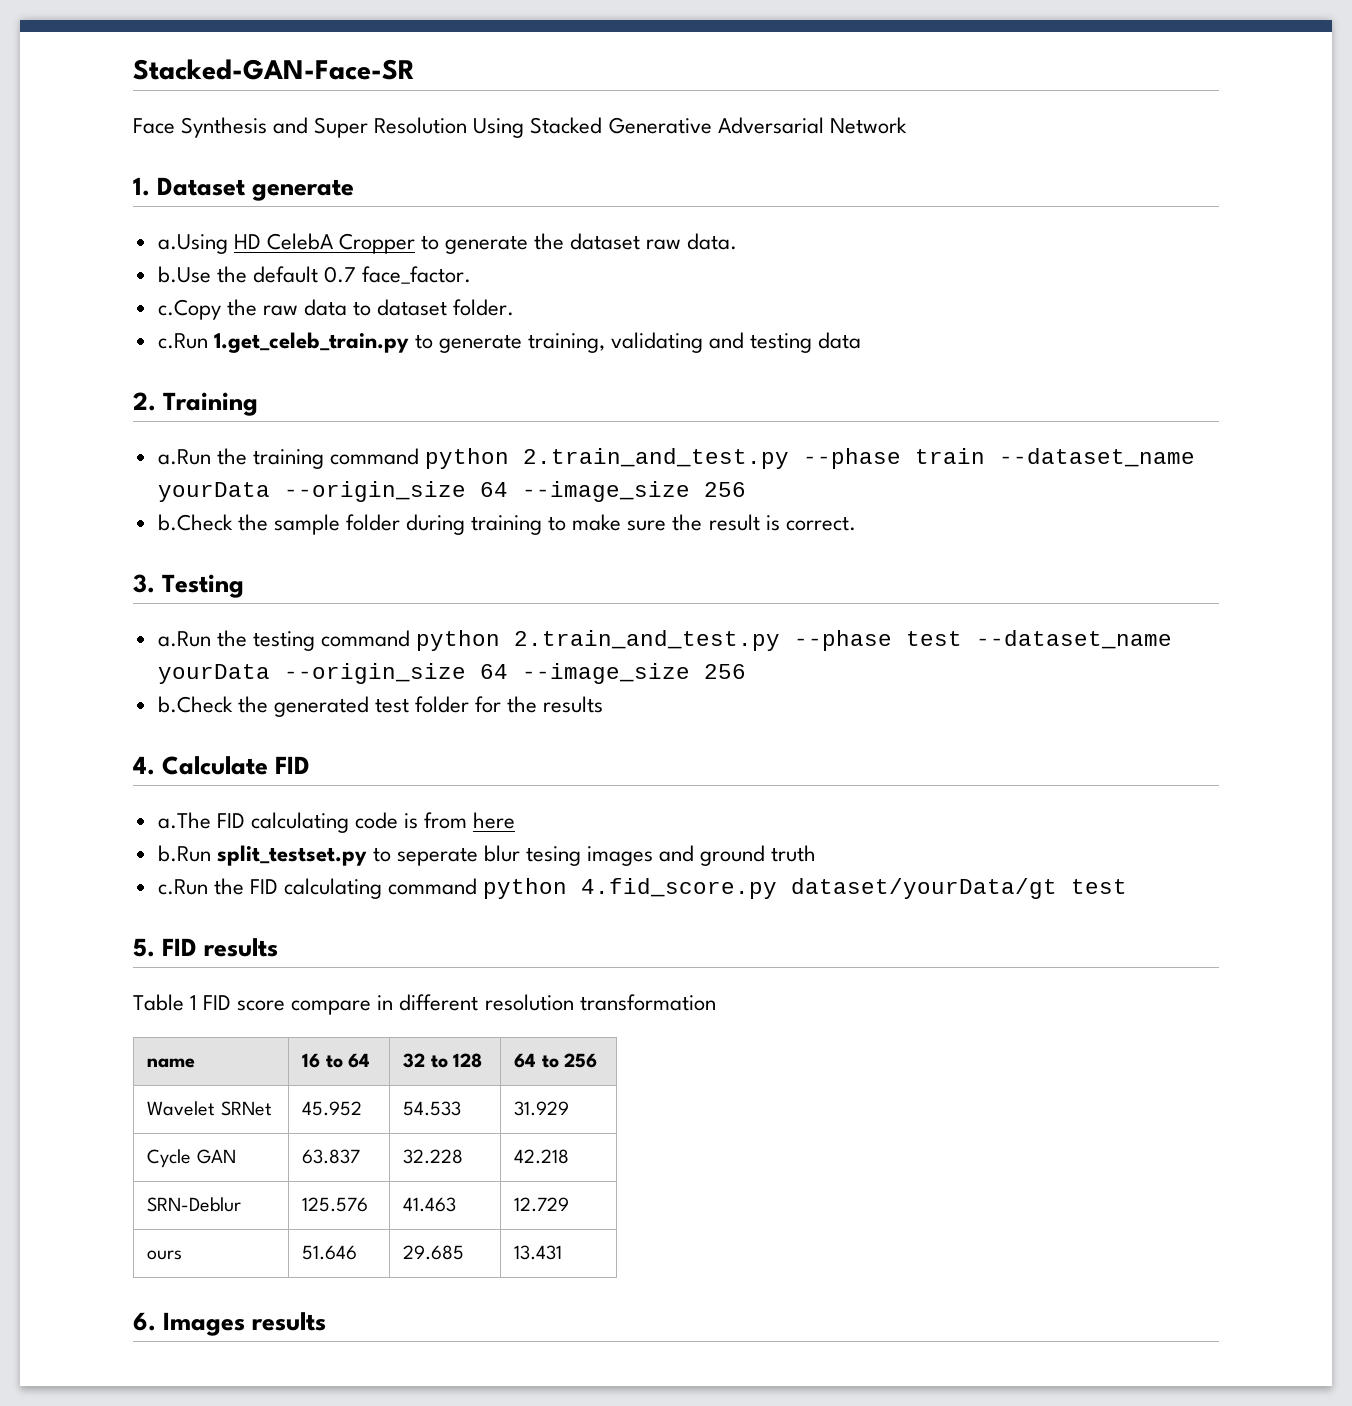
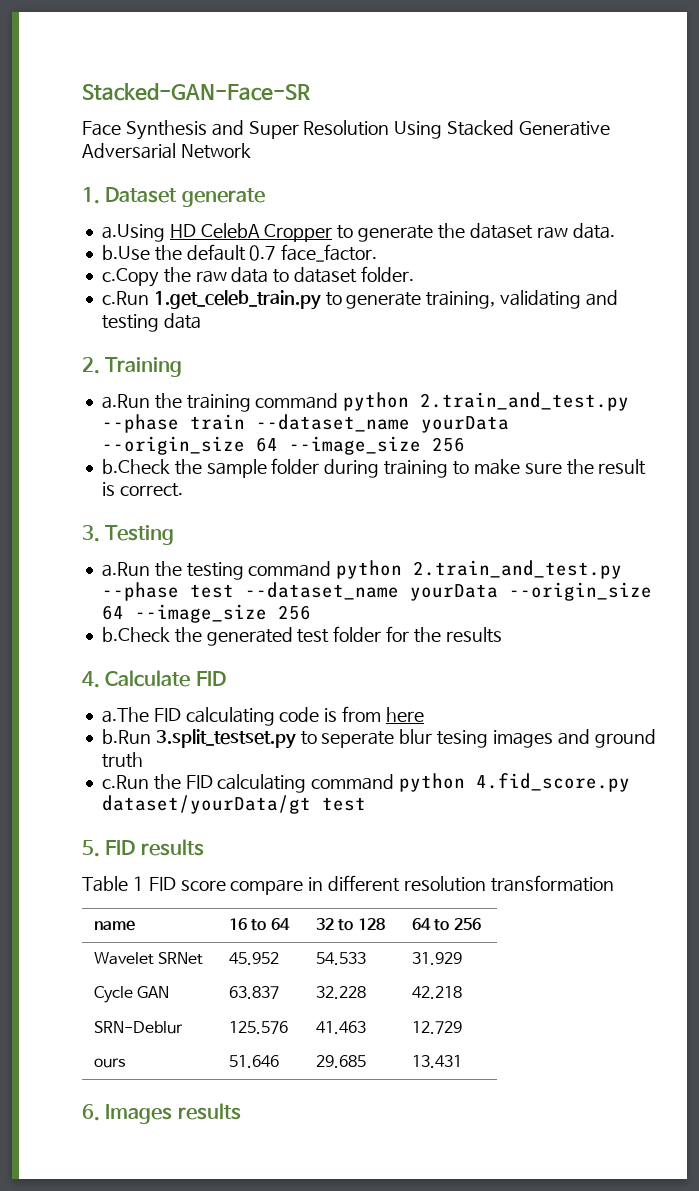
[216,845,367,866] split_testset.py -> [155,729,296,749] 3.split_testset.py

